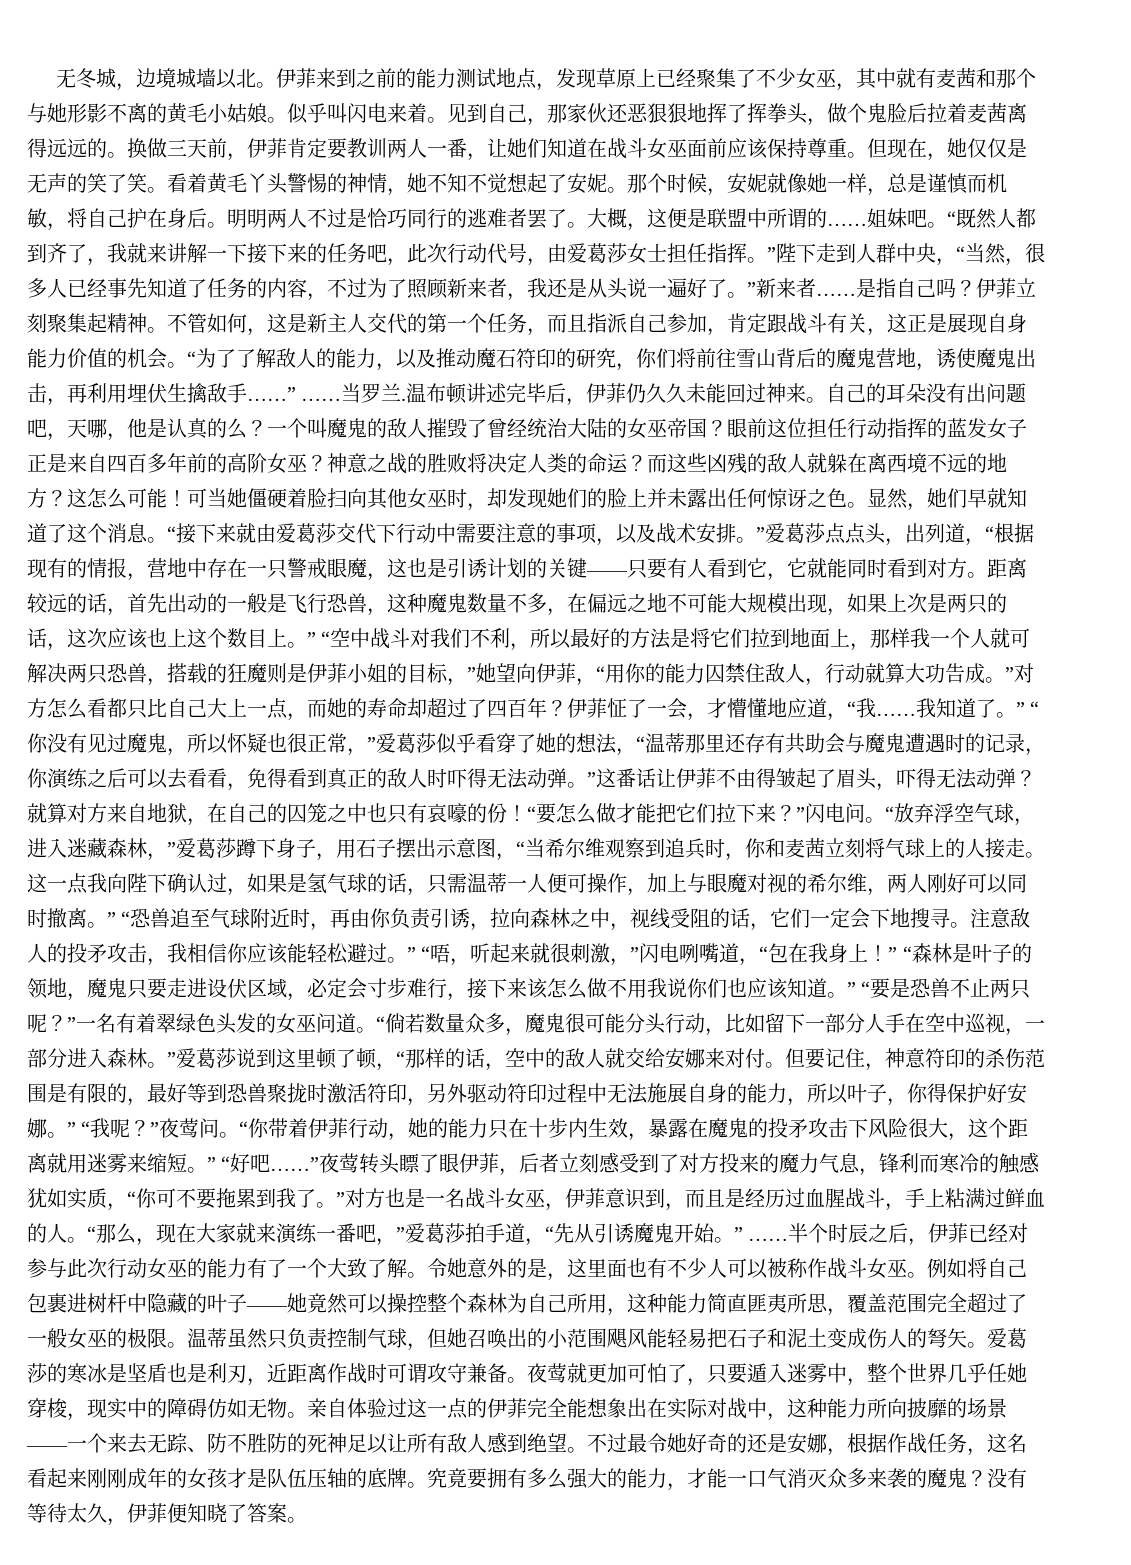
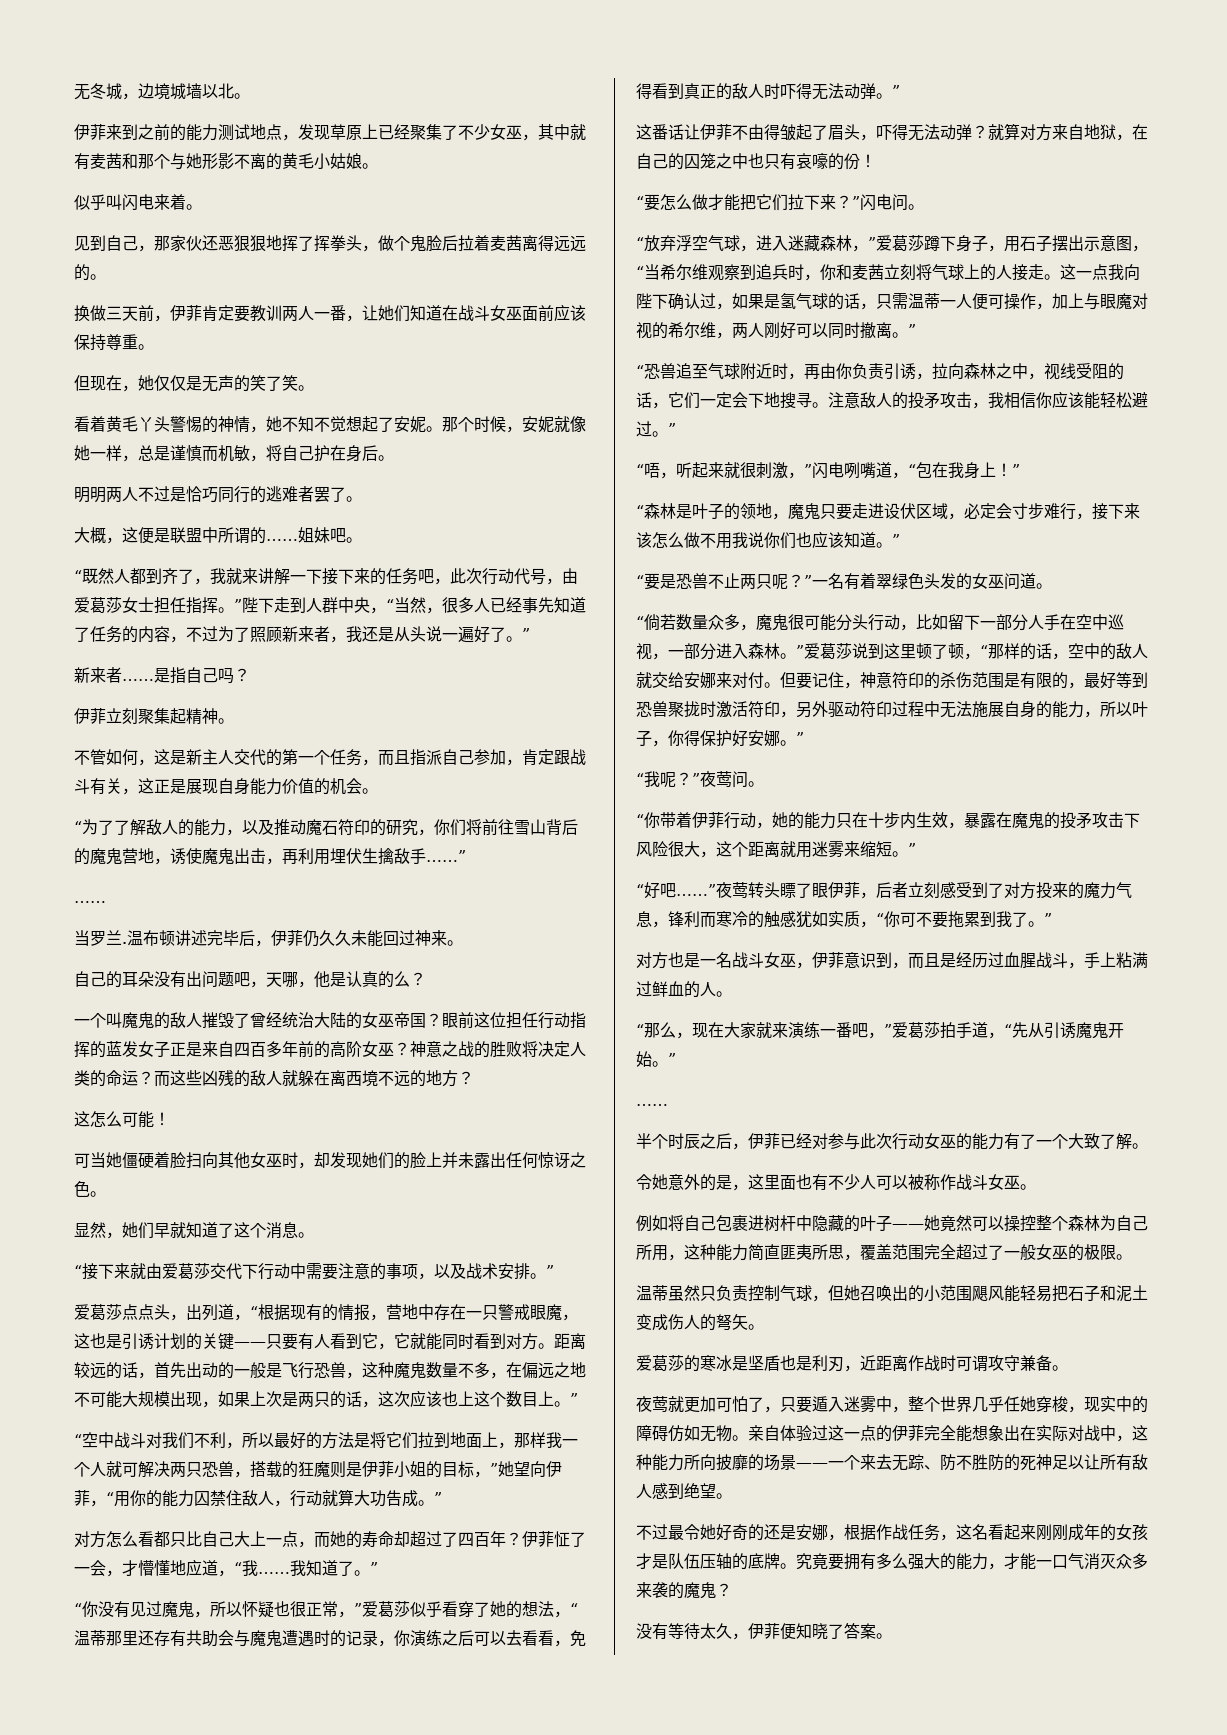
(277, 85) none -> (250, 96) //
(287, 120) none -> (378, 166) //
(447, 120) none -> (202, 207) //
(127, 155) none -> (106, 277) //
(867, 155) none -> (154, 347) //
(167, 190) none -> (314, 388) //
(227, 225) none -> (394, 458) //
(587, 225) none -> (362, 499) //
(947, 225) none -> (362, 540) //
(756, 289) none -> (530, 634) //
(976, 288) none -> (250, 675) //
(167, 330) none -> (234, 721) //
(187, 365) none -> (378, 791) //
[301,398,342,401] …… -> [74,901,106,903] // …… //
(827, 400) none -> (463, 943) //
(267, 428) none -> (426, 979) //
(67, 498) none -> (474, 1078) //
(187, 498) none -> (170, 1119) //
(867, 505) none -> (106, 1194) //
(167, 540) none -> (314, 1235) //
(765, 534) none -> (554, 1271) //
(316, 639) none -> (578, 1399) //
(1014, 674) none -> (442, 1498) //
(1025, 709) none -> (378, 1568) //
(596, 779) none -> (900, 91) //
(527, 813) none -> (876, 161) //
(885, 820) none -> (924, 207) //
(116, 919) none -> (916, 330) //
(416, 954) none -> (676, 429) //
(898, 954) none -> (1020, 470) //
(856, 989) none -> (900, 540) //
(376, 1030) none -> (1052, 586) //
(76, 1129) none -> (804, 738) //
(240, 1135) none -> (764, 784) //
(216, 1164) none -> (916, 849) //
(345, 1199) none -> (1052, 919) //
(87, 1240) none -> (732, 994) //
[748,1238,789,1241] …… -> [636,1104,668,1106] // …… //
(427, 1275) none -> (1148, 1146) //
(927, 1275) none -> (1036, 1187) //
(187, 1345) none -> (1132, 1257) //
(987, 1345) none -> (764, 1327) //
(527, 1380) none -> (1068, 1368) //
(587, 1450) none -> (732, 1496) //
(987, 1478) none -> (732, 1590) //

